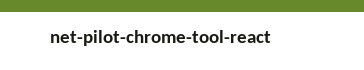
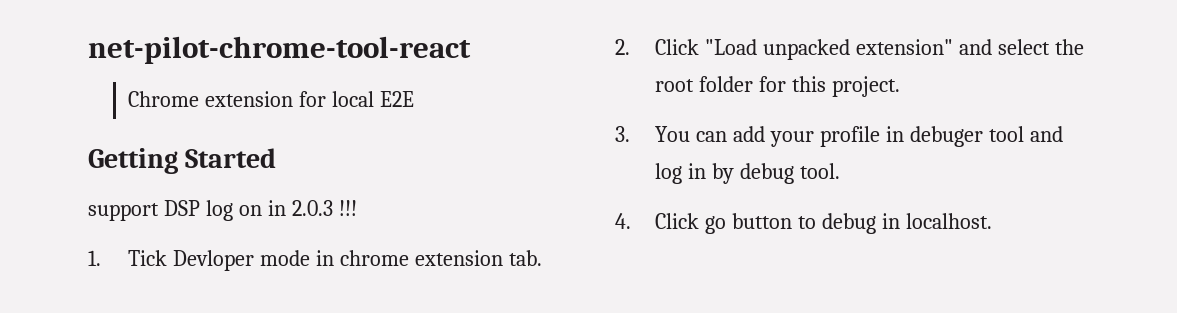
(271, 38) none -> [128,91,414,107] [88,148,277,174] [88,200,357,221] [88,250,542,271] [615,39,1084,60] [655,76,900,97] [615,126,1063,147] [655,163,840,184] [615,213,992,234] // Chrome extension for local E2E // Getting Started // support DSP log on in 2.0.3 !!! // 1. Tick Devloper mode in chrome extension tab. // 2. Click "Load unpacked extension" and select the root folder for this project. // 3. You can add your profile in debuger tool and log in by debug tool. // 4. Click go button to debug in localhost.

